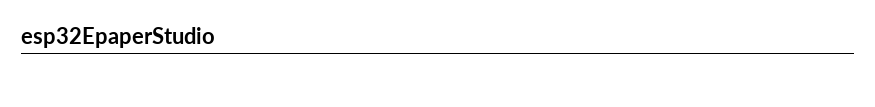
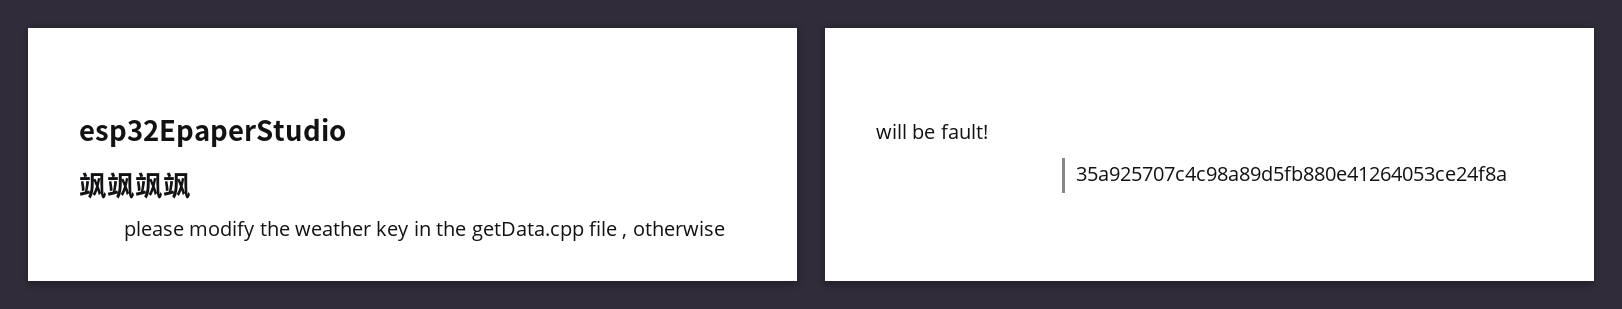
(215, 37) none -> [79,172,191,199] [123,220,725,241] [876,123,988,139] [1076,166,1508,181] // 飒飒飒飒 // please modify the weather key in the getData.cpp file , otherwise will be fault! // 35a925707c4c98a89d5fb880e41264053ce24f8a

